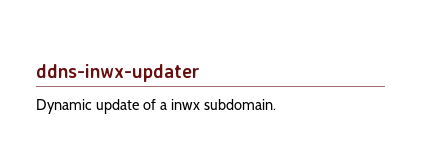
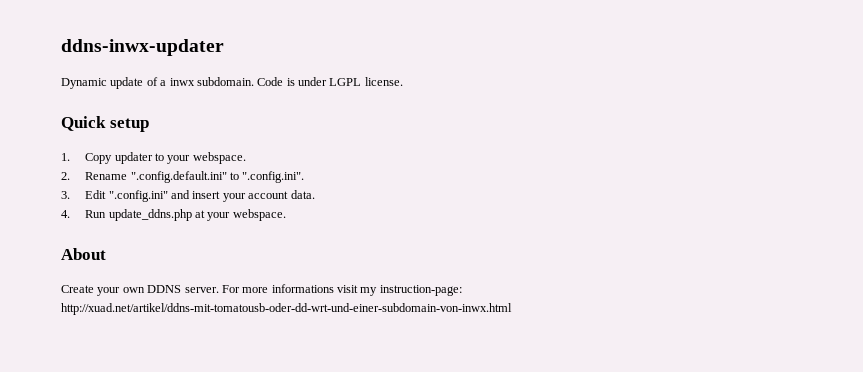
(276, 104) none -> [257,77,403,86] [61,116,149,132] [61,152,246,164] [61,171,305,183] [61,190,315,202] [61,209,286,221] [61,248,106,260] [61,284,462,296] [61,303,512,315] Code is under LGPL license. // Quick setup // 1. Copy updater to your webspace. // 2. Rename ".config.default.ini" to ".config.ini". // 3. Edit ".config.ini" and insert your account data. // 4. Run update_ddns.php at your webspace. // About // Create your own DDNS server. For more informations visit my instruction-page: http://xuad.net/artikel/ddns-mit-tomatousb-oder-dd-wrt-und-einer-subdomain-von-inwx.html

